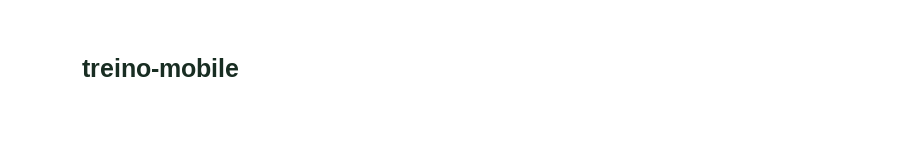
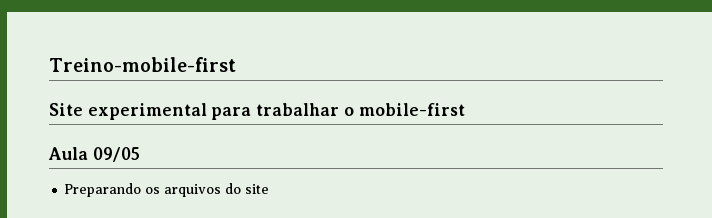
[82,58,239,77] treino-mobile -> [49,57,236,72] [49,103,465,120] [48,147,140,162] [64,183,270,197] Treino-mobile-first // Site experimental para trabalhar o mobile-first // Aula 09/05 // Preparando os arquivos do site

